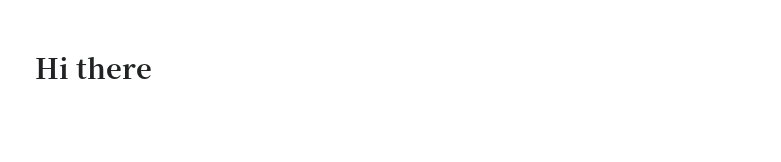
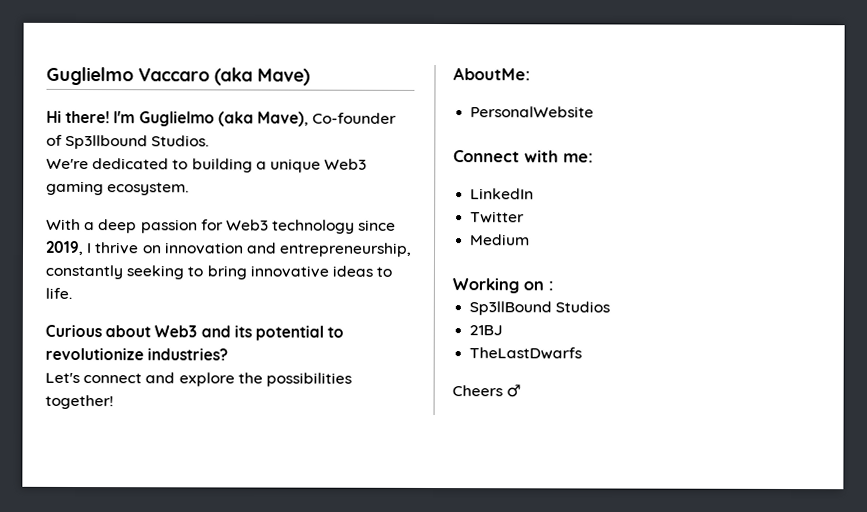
[35,56,153,79] Hi there -> [46,66,310,86] [46,110,398,127] [46,134,210,150] [46,158,368,173] [46,180,190,196] [46,218,397,234] [46,240,413,257] [45,264,393,280] [45,287,72,299] [45,324,345,341] [45,347,229,361] [45,372,352,387] [45,394,114,410] [453,67,531,81] [470,106,595,118] [453,150,594,163] [470,188,535,200] [470,211,526,224] [470,234,531,246] [452,278,554,294] [469,301,611,316] [469,325,504,336] [469,347,583,360] [452,384,522,398] Guglielmo Vaccaro (aka Mave) // Hi there! I'm Guglielmo (aka Mave), Co-founder of Sp3llbound Studios. // We're dedicated to building a unique Web3 gaming ecosystem. // With a deep passion for Web3 technology since 2019, I thrive on innovation and entrepreneurship, constantly seeking to bring innovative ideas to life. // Curious about Web3 and its potential to revolutionize industries? // Let's connect and explore the possibilities together! // AboutMe: // PersonalWebsite // Connect with me: // LinkedIn // Twitter // Medium // Working on : // Sp3llBound Studios // 21BJ // TheLastDwarfs // Cheers ♂

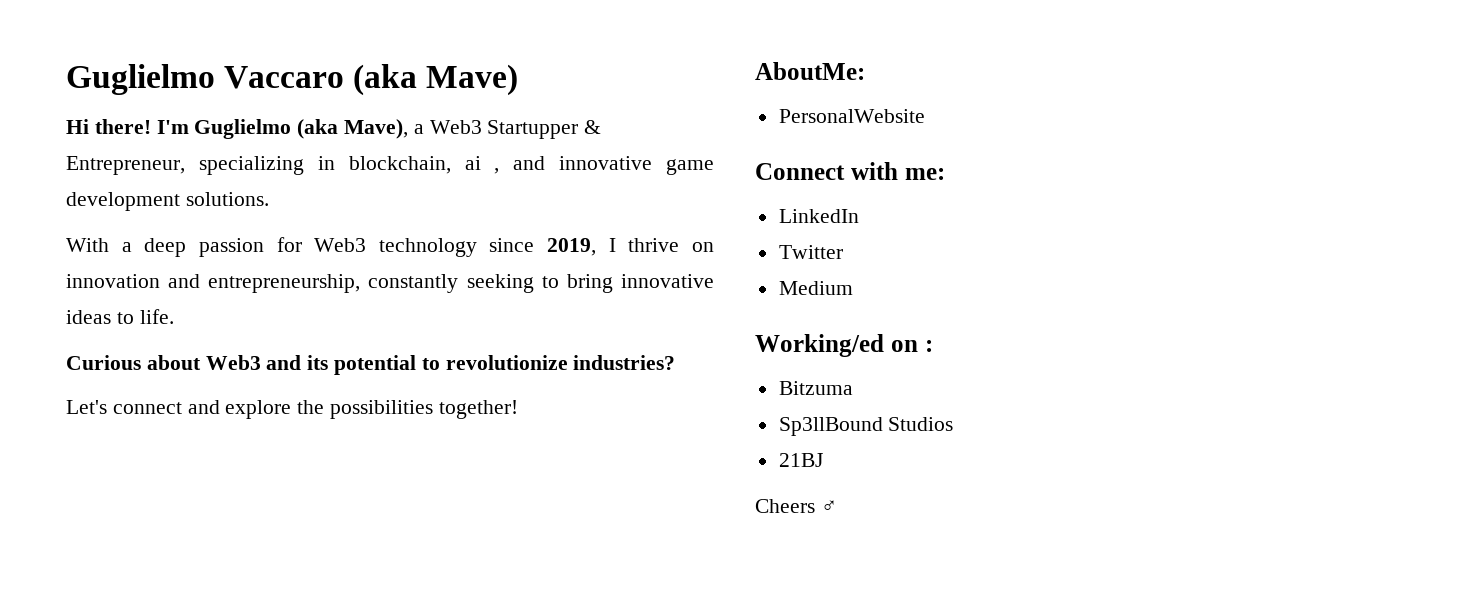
[312,112,398,124] [46,134,210,150] [46,158,368,173] [46,180,190,196] Co-founder of Sp3llbound Studios. // We're dedicated to building a unique Web3 gaming ecosystem. -> [413,120,602,139] [66,156,714,175] [66,192,269,211] a Web3 Startupper & Entrepreneur, specializing in blockchain, ai , and innovative game development solutions.
[452,278,519,294] Working -> [755,334,884,357] Working/ed
(554, 286) none -> [778,381,853,395] // Bitzuma
[469,347,583,360] // TheLastDwarfs -> (823, 460) none

